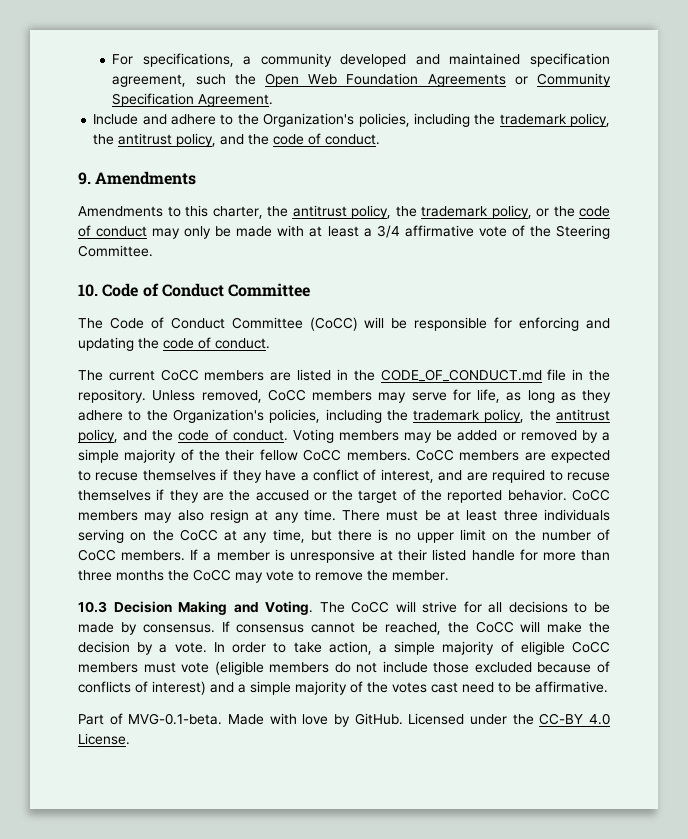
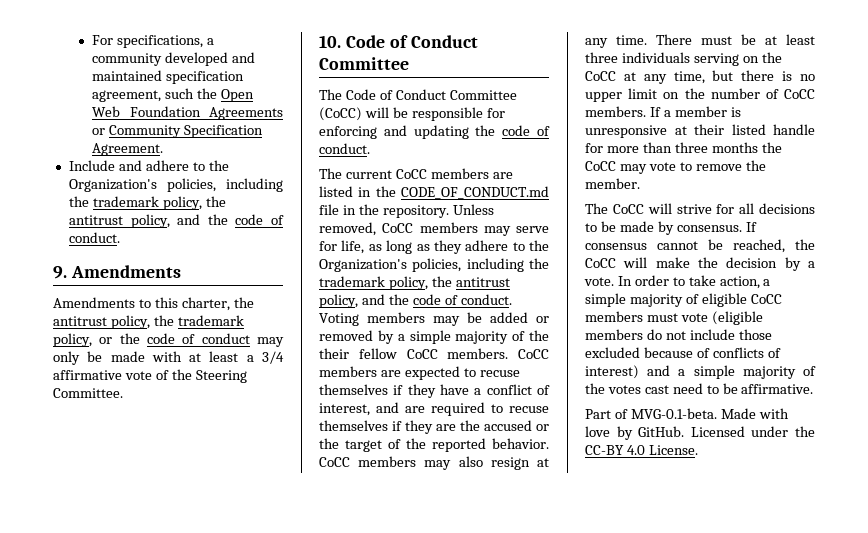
[78,601,314,615] 10.3 Decision Making and Voting. -> (640, 183) none

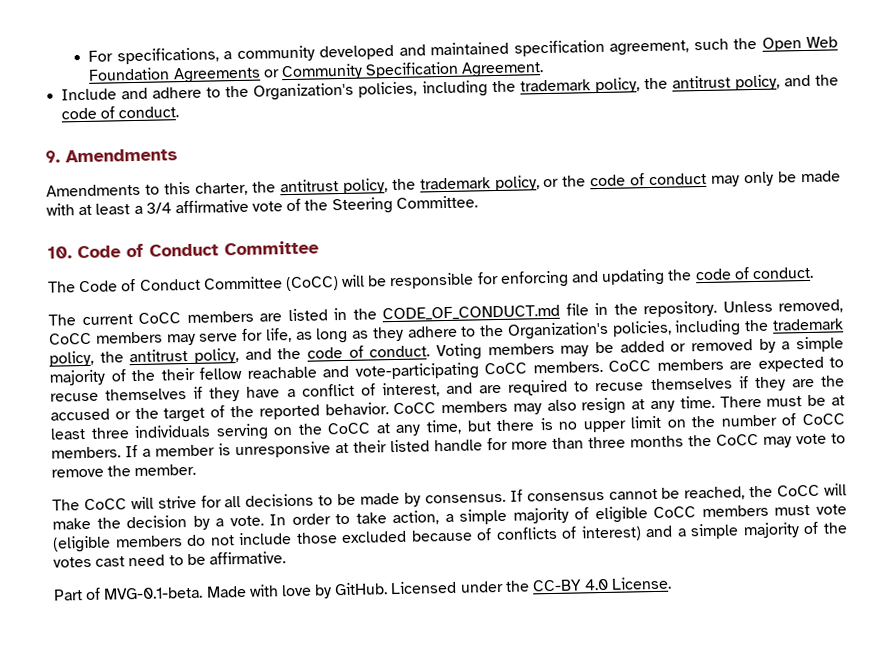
(397, 353) none -> [246,362,479,381] reachable and vote-participating

